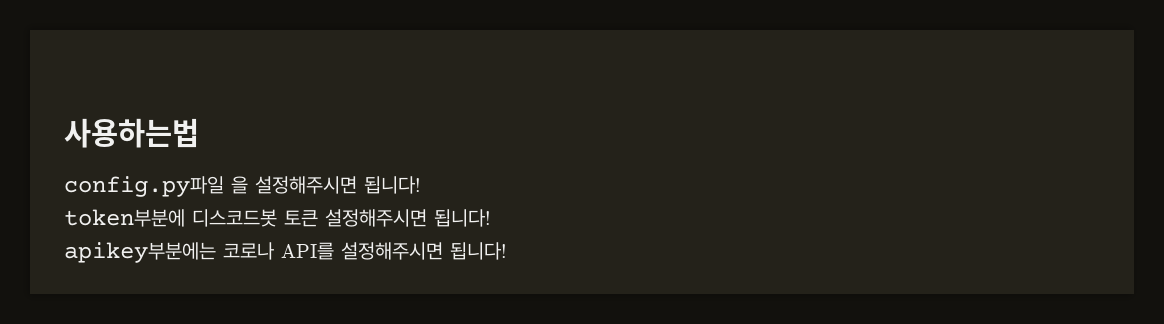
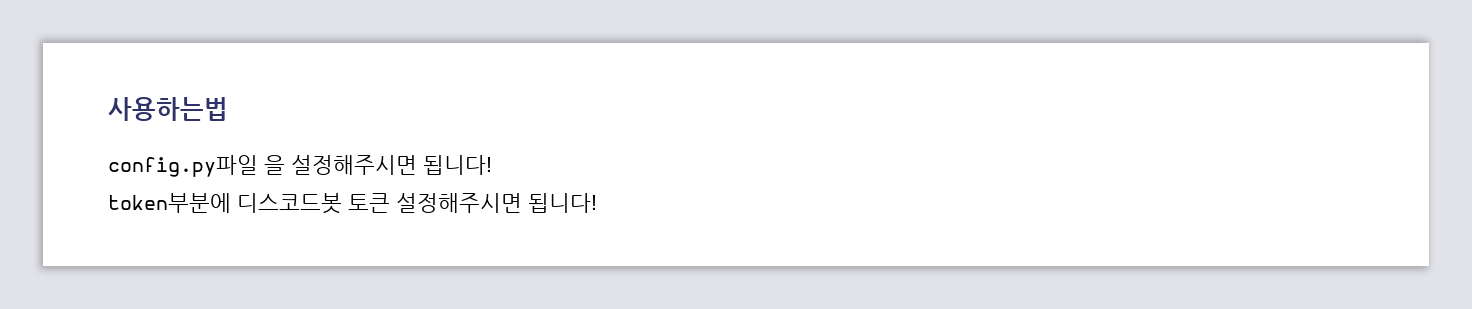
[64,242,507,263] // apikey부분에는 코로나 API를 설정해주시면 됩니다! -> (597, 203) none

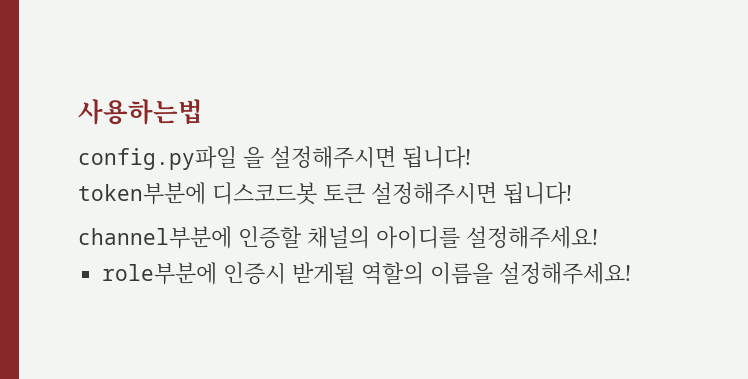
(597, 203) none -> [78,226,598,249] [102,262,631,285] // channel부분에 인증할 채널의 아이디를 설정해주세요! // role부분에 인증시 받게될 역할의 이름을 설정해주세요!

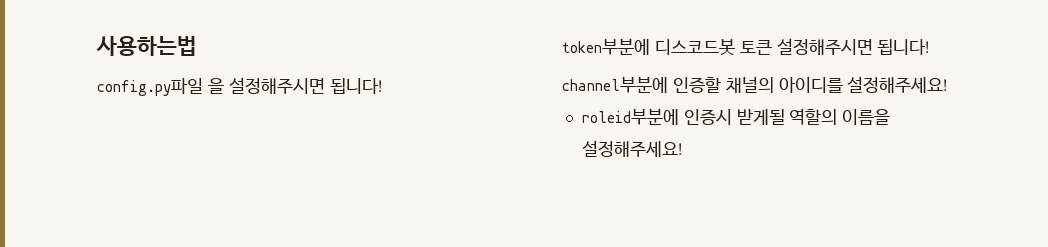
[102,262,218,285] role부분에 -> [581,108,679,125] roleid부분에

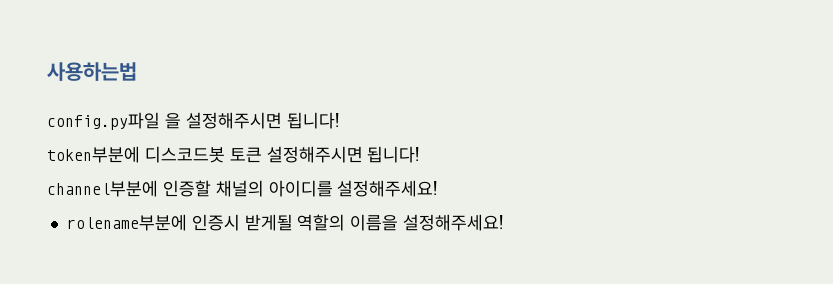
[581,108,679,125] roleid부분에 -> [66,214,187,231] rolename부분에

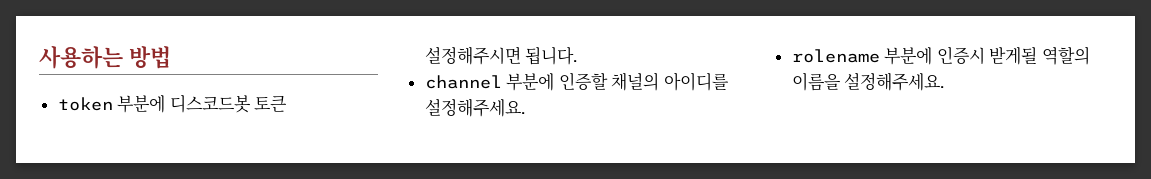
[47,62,137,81] [47,112,339,130] [47,146,420,163] [47,180,438,197] [66,214,187,231] 사용하는법 // config.py파일 을 설정해주시면 됩니다! // token부분에 디스코드봇 토큰 설정해주시면 됩니다! // channel부분에 인증할 채널의 아이디를 설정해주세요! // rolename부분에 -> [39,46,171,69] [57,94,288,113] [424,46,578,65] [424,72,730,91] [424,98,525,117] [791,47,933,65] 사용하는 방법 // token 부분에 디스코드봇 토큰 설정해주시면 됩니다. // channel 부분에 인증할 채널의 아이디를 설정해주세요. // rolename 부분에
[403,214,504,231] 설정해주세요! -> [844,72,945,91] 설정해주세요.

